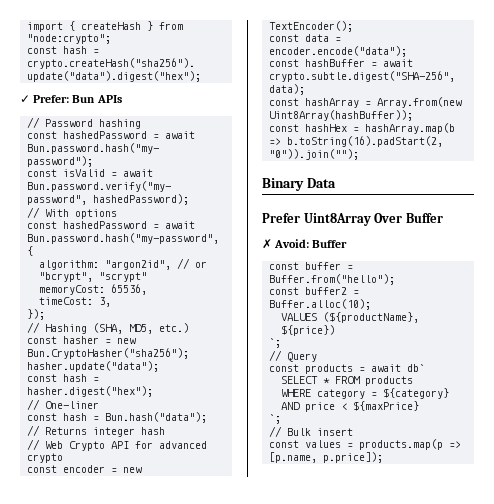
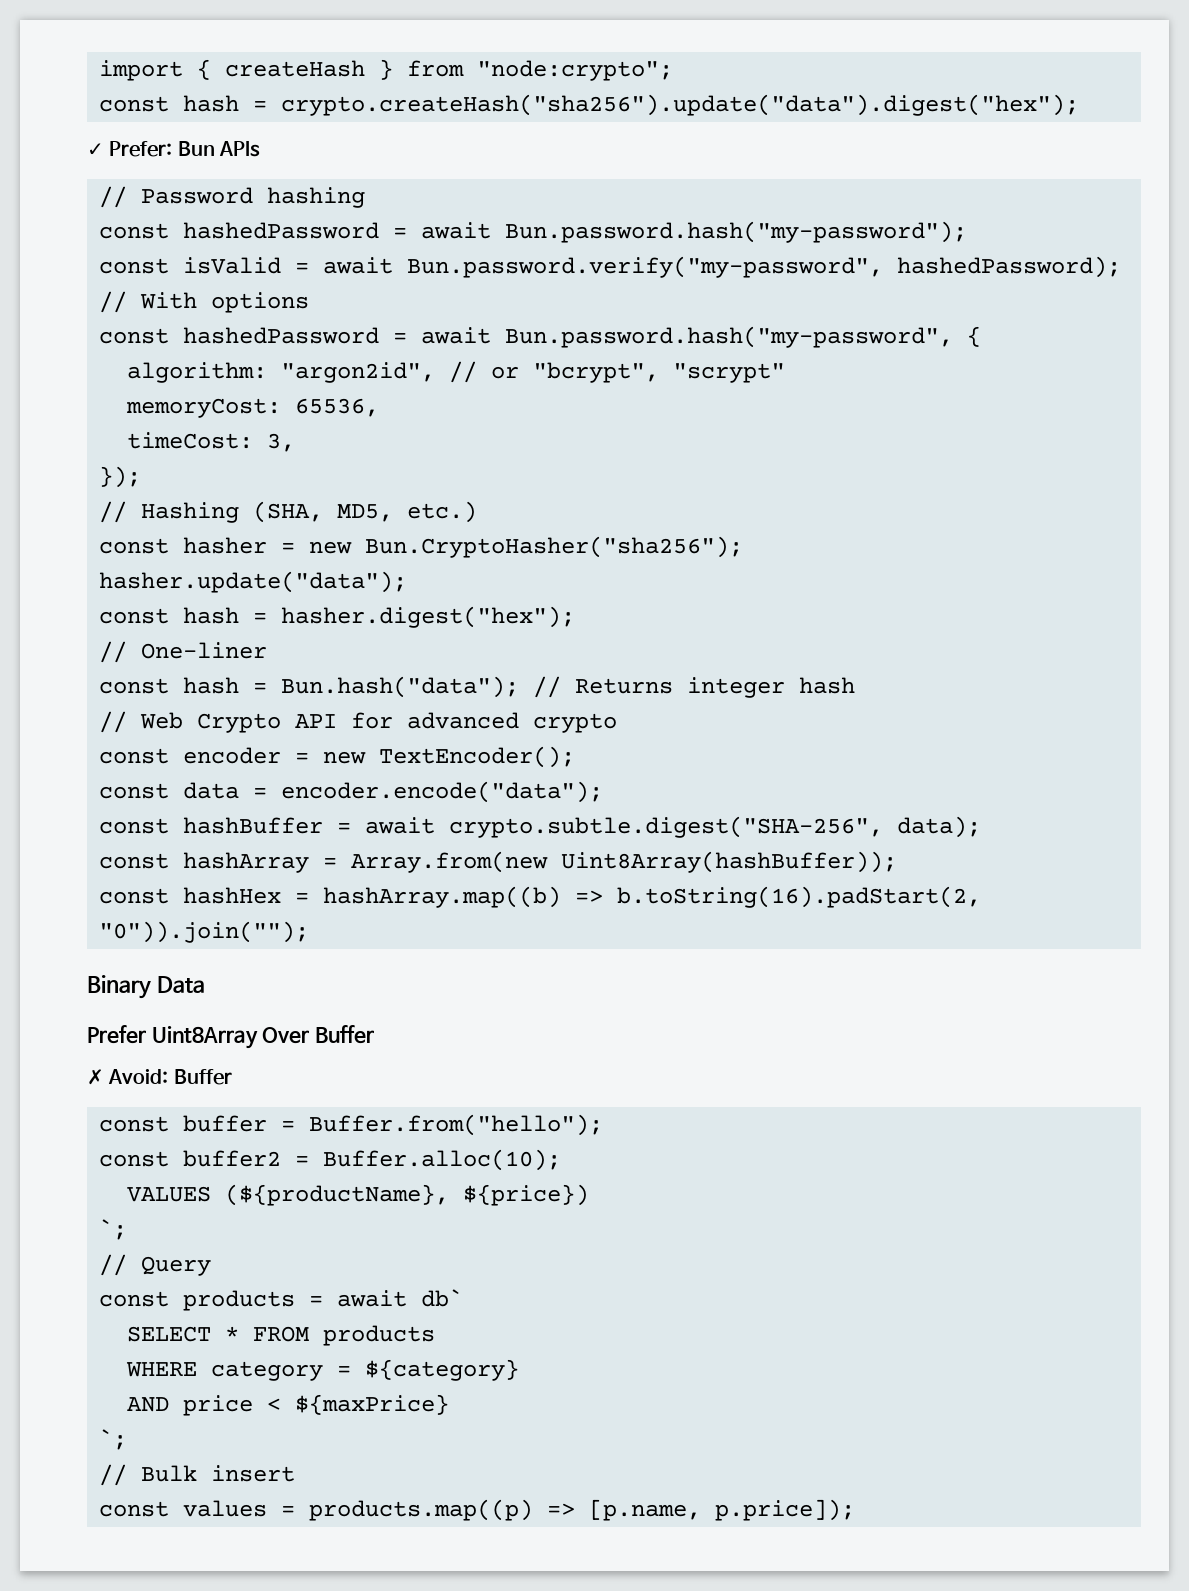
[365,123,456,134] hashArray.map(b -> [322,886,561,908] hashArray.map((b)
[359,439,444,450] products.map(p -> [308,1499,533,1521] products.map((p)

